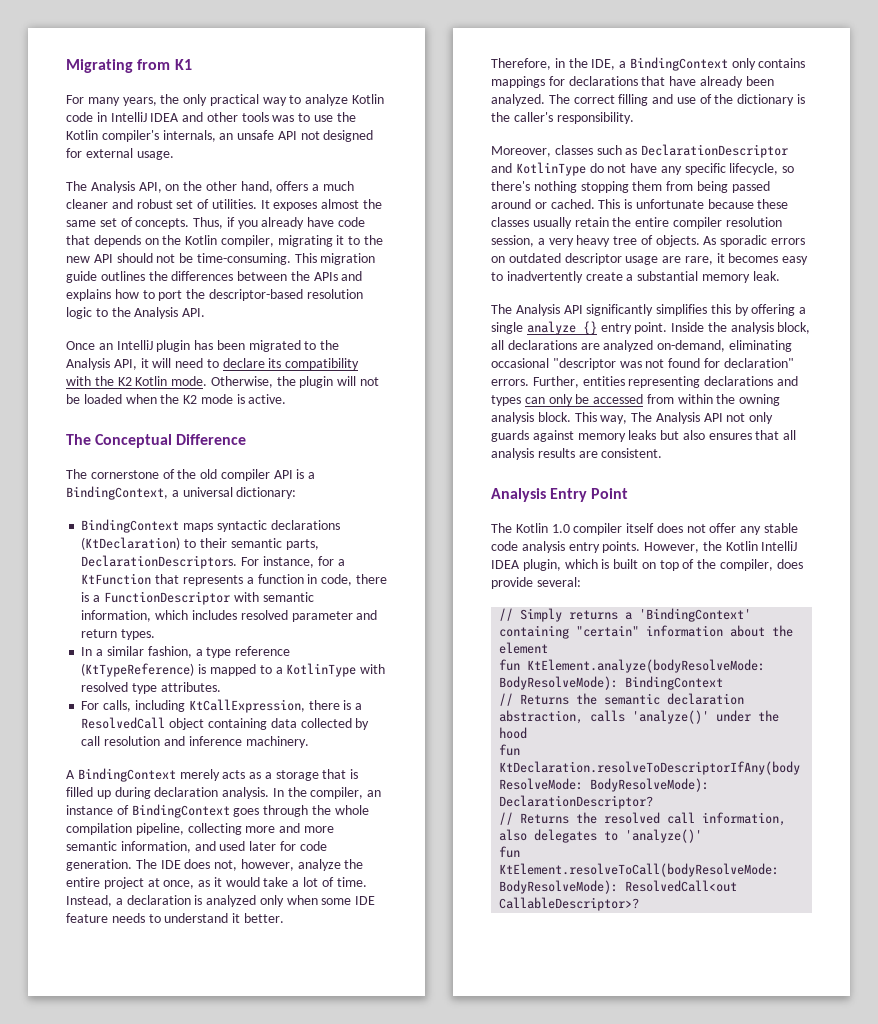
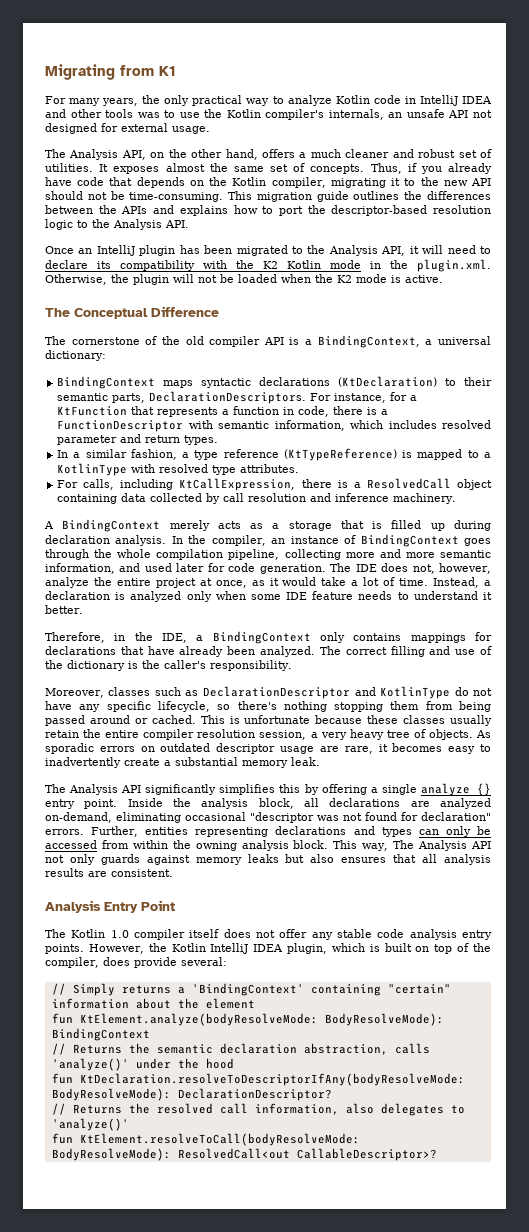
[171,376,208,386] mode. -> [330,259,491,272] mode in the plugin.xml.

